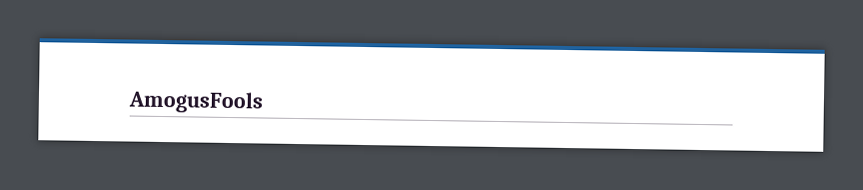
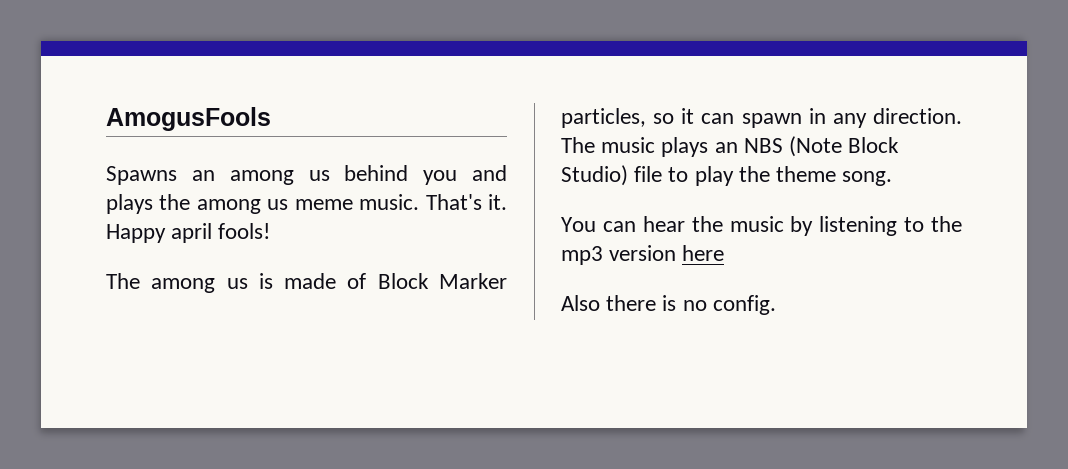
(264, 102) none -> [106,165,507,185] [106,194,507,214] [106,223,271,243] [106,273,507,293] [561,108,962,128] [561,136,900,157] [561,165,893,186] [561,216,962,236] [561,245,725,265] [561,295,776,315] // Spawns an among us behind you and plays the among us meme music. That's it. Happy april fools! // The among us is made of Block Marker particles, so it can spawn in any direction. The music plays an NBS (Note Block Studio) file to play the theme song. // You can hear the music by listening to the mp3 version here // Also there is no config.

